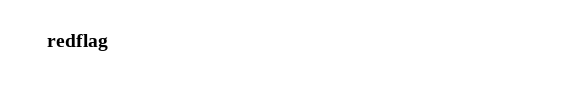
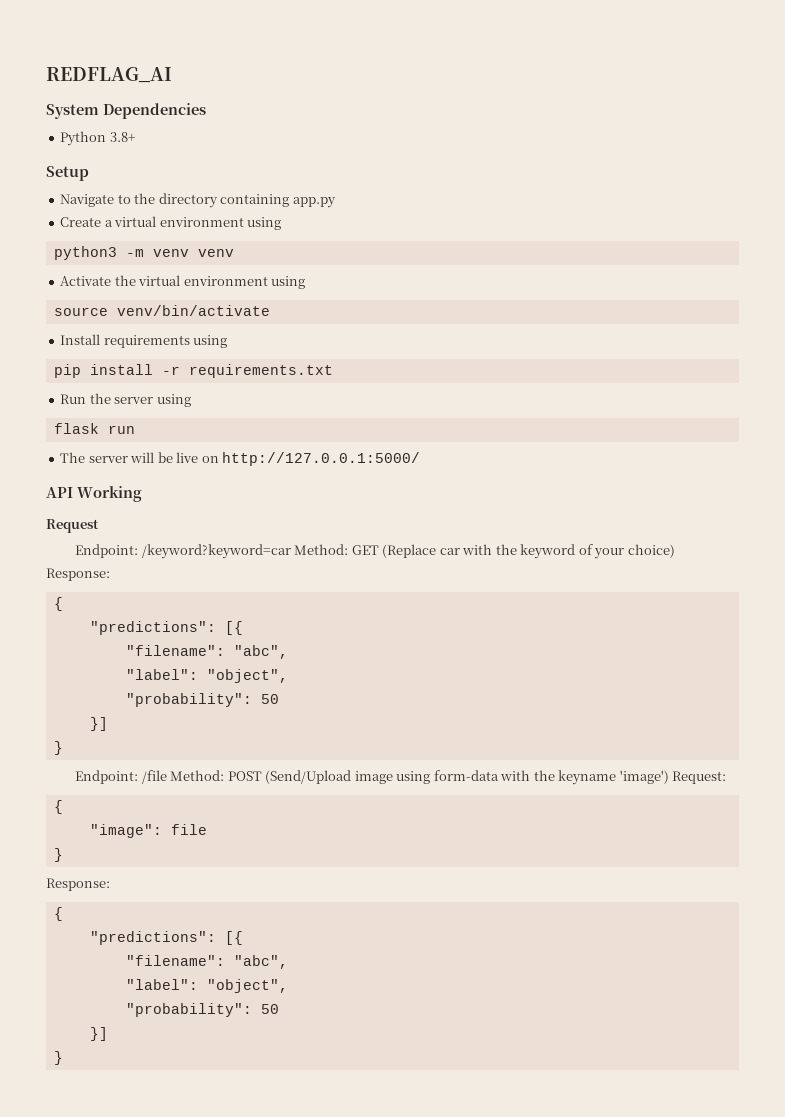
[47,34,108,51] redflag -> [46,67,172,83] [46,103,206,119] [60,131,136,146] [46,166,89,181] [60,193,336,208] [60,216,282,230] [53,246,234,260] [60,275,306,289] [53,305,270,316] [60,334,228,348] [53,364,333,378] [60,393,191,407] [53,423,135,434] [60,452,421,466] [46,486,142,502] [46,519,99,533] [75,544,675,559] [46,568,110,581] [53,597,63,611] [89,621,243,635] [125,645,288,659] [125,669,288,683] [125,693,279,707] [89,717,108,731] [53,741,63,755] [75,770,727,785] [53,800,63,814] [89,824,207,838] [53,848,63,862] [46,878,110,891] [53,907,63,921] [89,931,243,945] [125,955,288,969] [125,979,288,993] [125,1003,279,1017] [89,1027,108,1041] [53,1051,63,1065] REDFLAG_AI // System Dependencies // Python 3.8+ // Setup // Navigate to the directory containing app.py // Create a virtual environment using // python3 -m venv venv // Activate the virtual environment using // source venv/bin/activate // Install requirements using // pip install -r requirements.txt // Run the server using // flask run // The server will be live on http://127.0.0.1:5000/ // API Working // Request // Endpoint: /keyword?keyword=car Method: GET (Replace car with the keyword of your choice) Response: // { // "predictions": [{ // "filename": "abc", // "label": "object", // "probability": 50 // }] // } // Endpoint: /file Method: POST (Send/Upload image using form-data with the keyname 'image') Request: // { // "image": file // } // Response: // { // "predictions": [{ // "filename": "abc", // "label": "object", // "probability": 50 // }] // }

